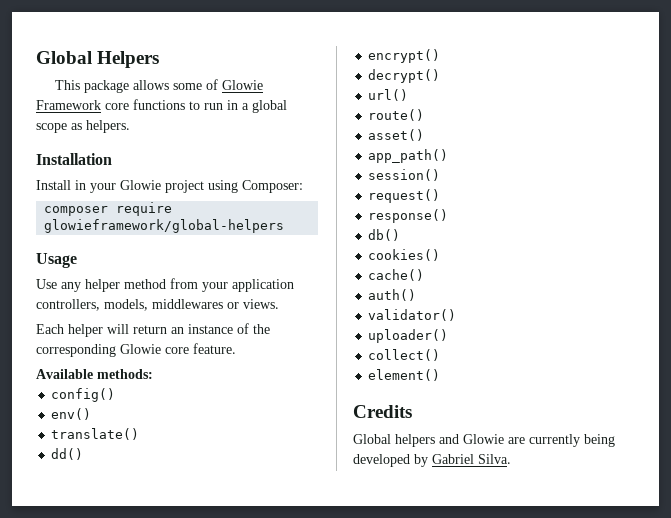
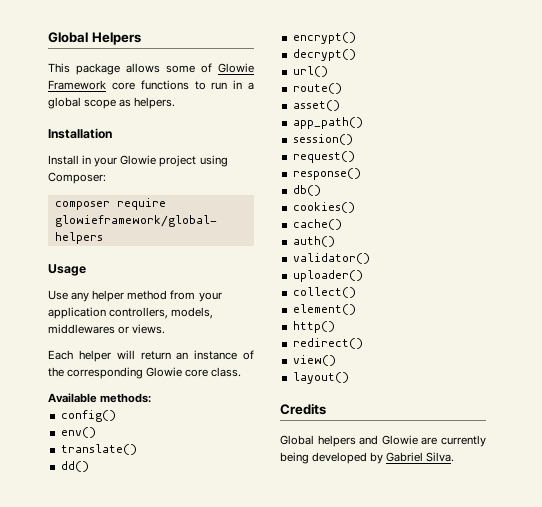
[193,343,236,354] feature. -> [211,367,242,377] class.
(441, 375) none -> [292,321,335,333] [292,338,363,349] [292,355,336,366] [292,372,349,384] // http() // redirect() // view() // layout()

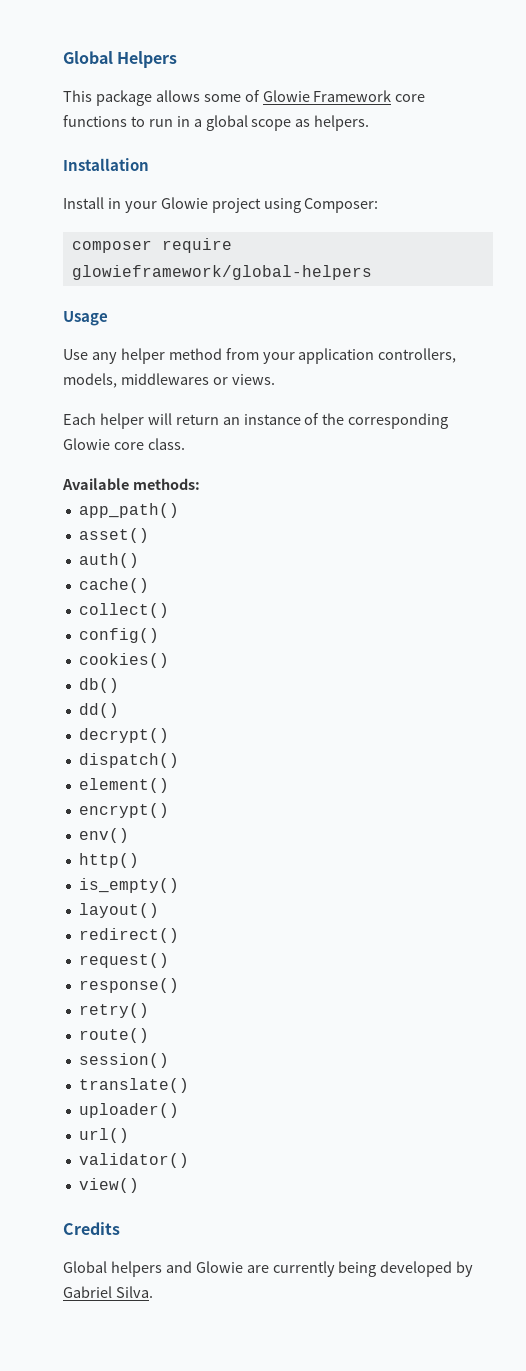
[60,410,116,422] [60,427,96,438] [60,444,137,455] [60,461,89,472] [292,32,356,44] [292,49,356,61] [292,66,328,77] [292,83,342,94] [292,100,340,111] [292,117,363,129] [292,134,353,145] [292,151,355,163] [292,168,361,180] [292,185,321,196] [292,202,355,213] [292,219,342,230] [292,236,335,247] [292,253,370,264] [292,270,363,282] [292,287,356,298] [292,304,356,315] [292,321,335,333] [292,338,363,349] config() // env() // translate() // dd() // encrypt() // decrypt() // url() // route() // asset() // app_path() // session() // request() // response() // db() // cookies() // cache() // auth() // validator() // uploader() // collect() // element() // http() // redirect() -> [78,503,179,518] [78,528,149,543] [78,553,139,568] [78,578,149,593] [78,603,169,618] [78,628,159,643] [78,653,169,668] [78,678,119,693] [78,703,119,718] [78,728,169,743] [78,753,179,768] [78,778,169,793] [78,803,169,818] [78,828,129,843] [78,853,139,868] [78,878,179,893] [78,903,159,918] [78,928,179,943] [78,953,169,968] [78,978,179,993] [78,1003,149,1018] [78,1028,149,1043] [78,1053,169,1068] [78,1078,189,1093] [78,1103,179,1118] [78,1128,129,1143] [78,1153,189,1168] app_path() // asset() // auth() // cache() // collect() // config() // cookies() // db() // dd() // decrypt() // dispatch() // element() // encrypt() // env() // http() // is_empty() // layout() // redirect() // request() // response() // retry() // route() // session() // translate() // uploader() // url() // validator()
[292,372,349,384] // layout() -> (139, 1185) none

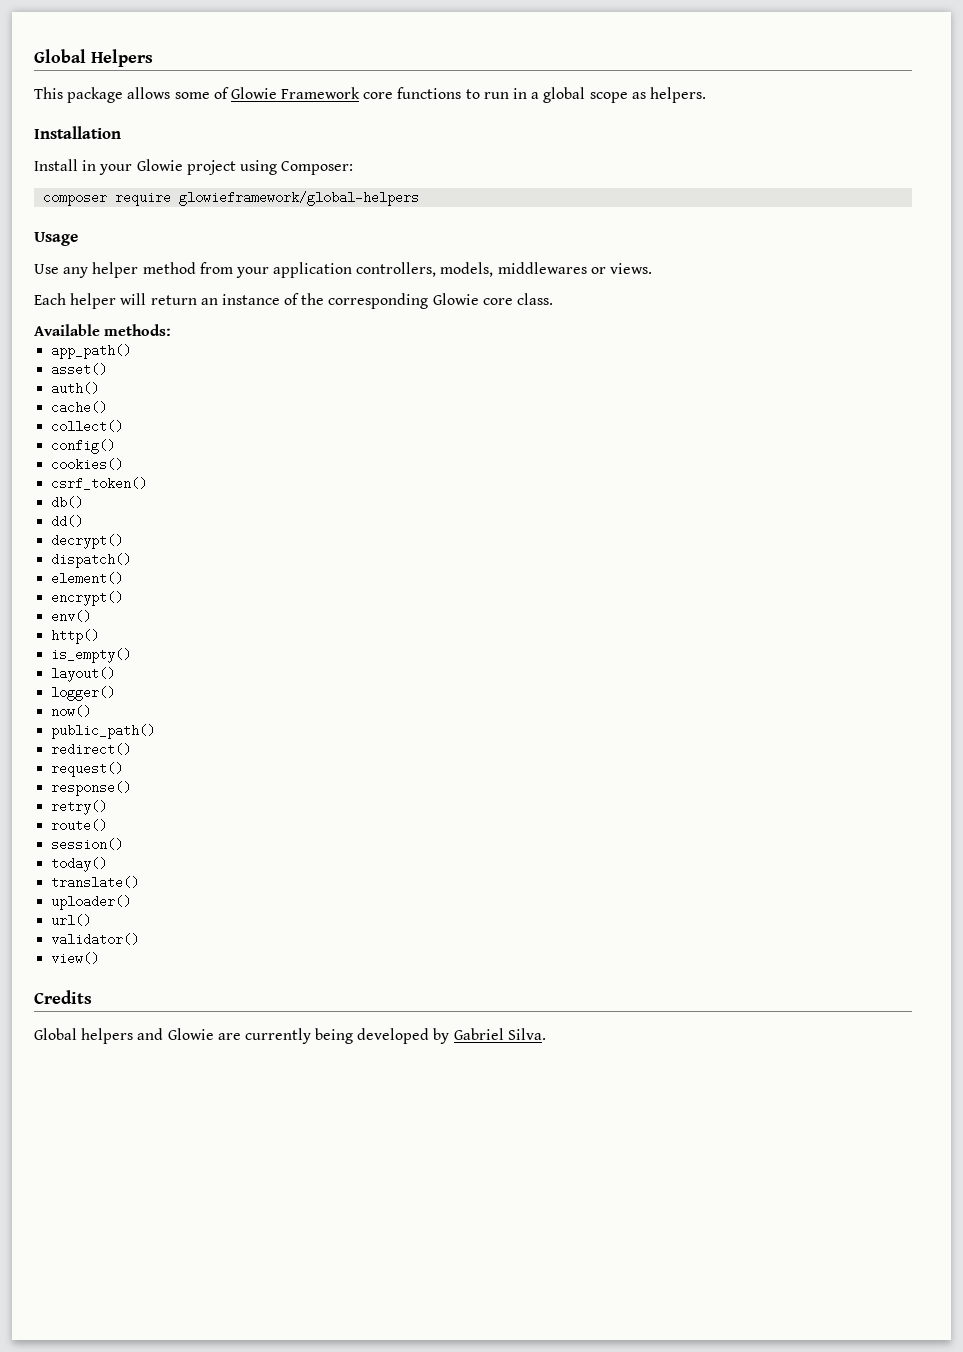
(169, 660) none -> [51,477,148,490] // csrf_token()
(159, 910) none -> [51,686,116,701] [51,705,92,718] [51,724,156,739] // logger() // now() // public_path()
(169, 1060) none -> [51,857,108,872] // today()

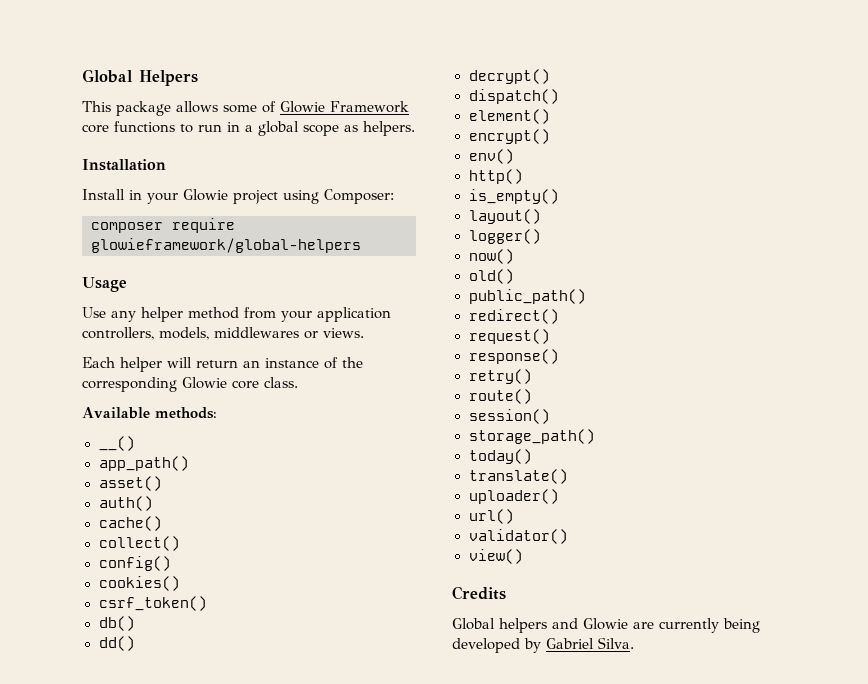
(172, 330) none -> [98,436,135,451] // __()
(92, 711) none -> [468,269,514,284] // old()
(124, 844) none -> [468,429,595,444] // storage_path()

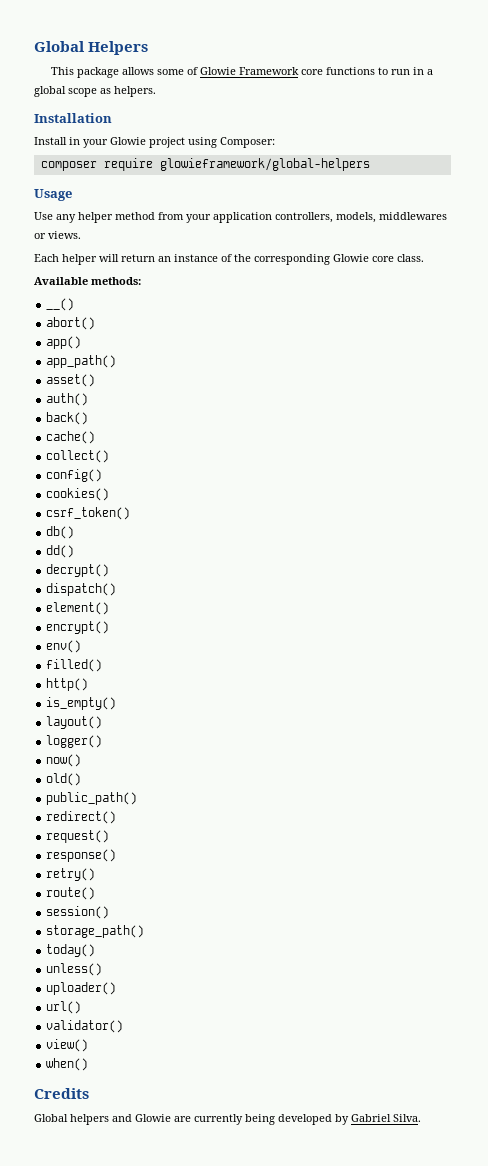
(135, 443) none -> [46,317,96,330] [46,336,82,349] // abort() // app()
(153, 503) none -> [46,412,89,425] // back()
(514, 156) none -> [46,659,103,672] // filled()
[468,469,568,484] translate() -> [46,963,103,976] unless()
(523, 556) none -> [46,1058,89,1071] // when()

